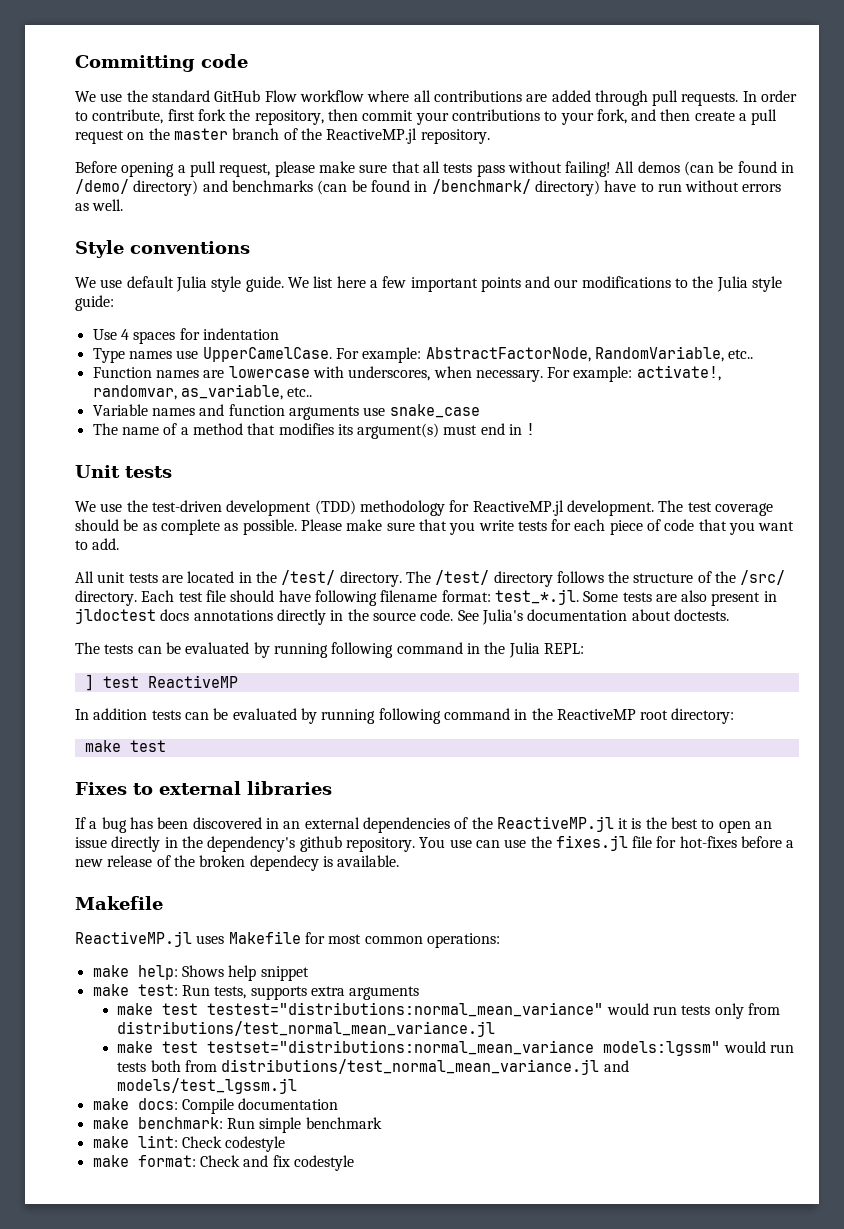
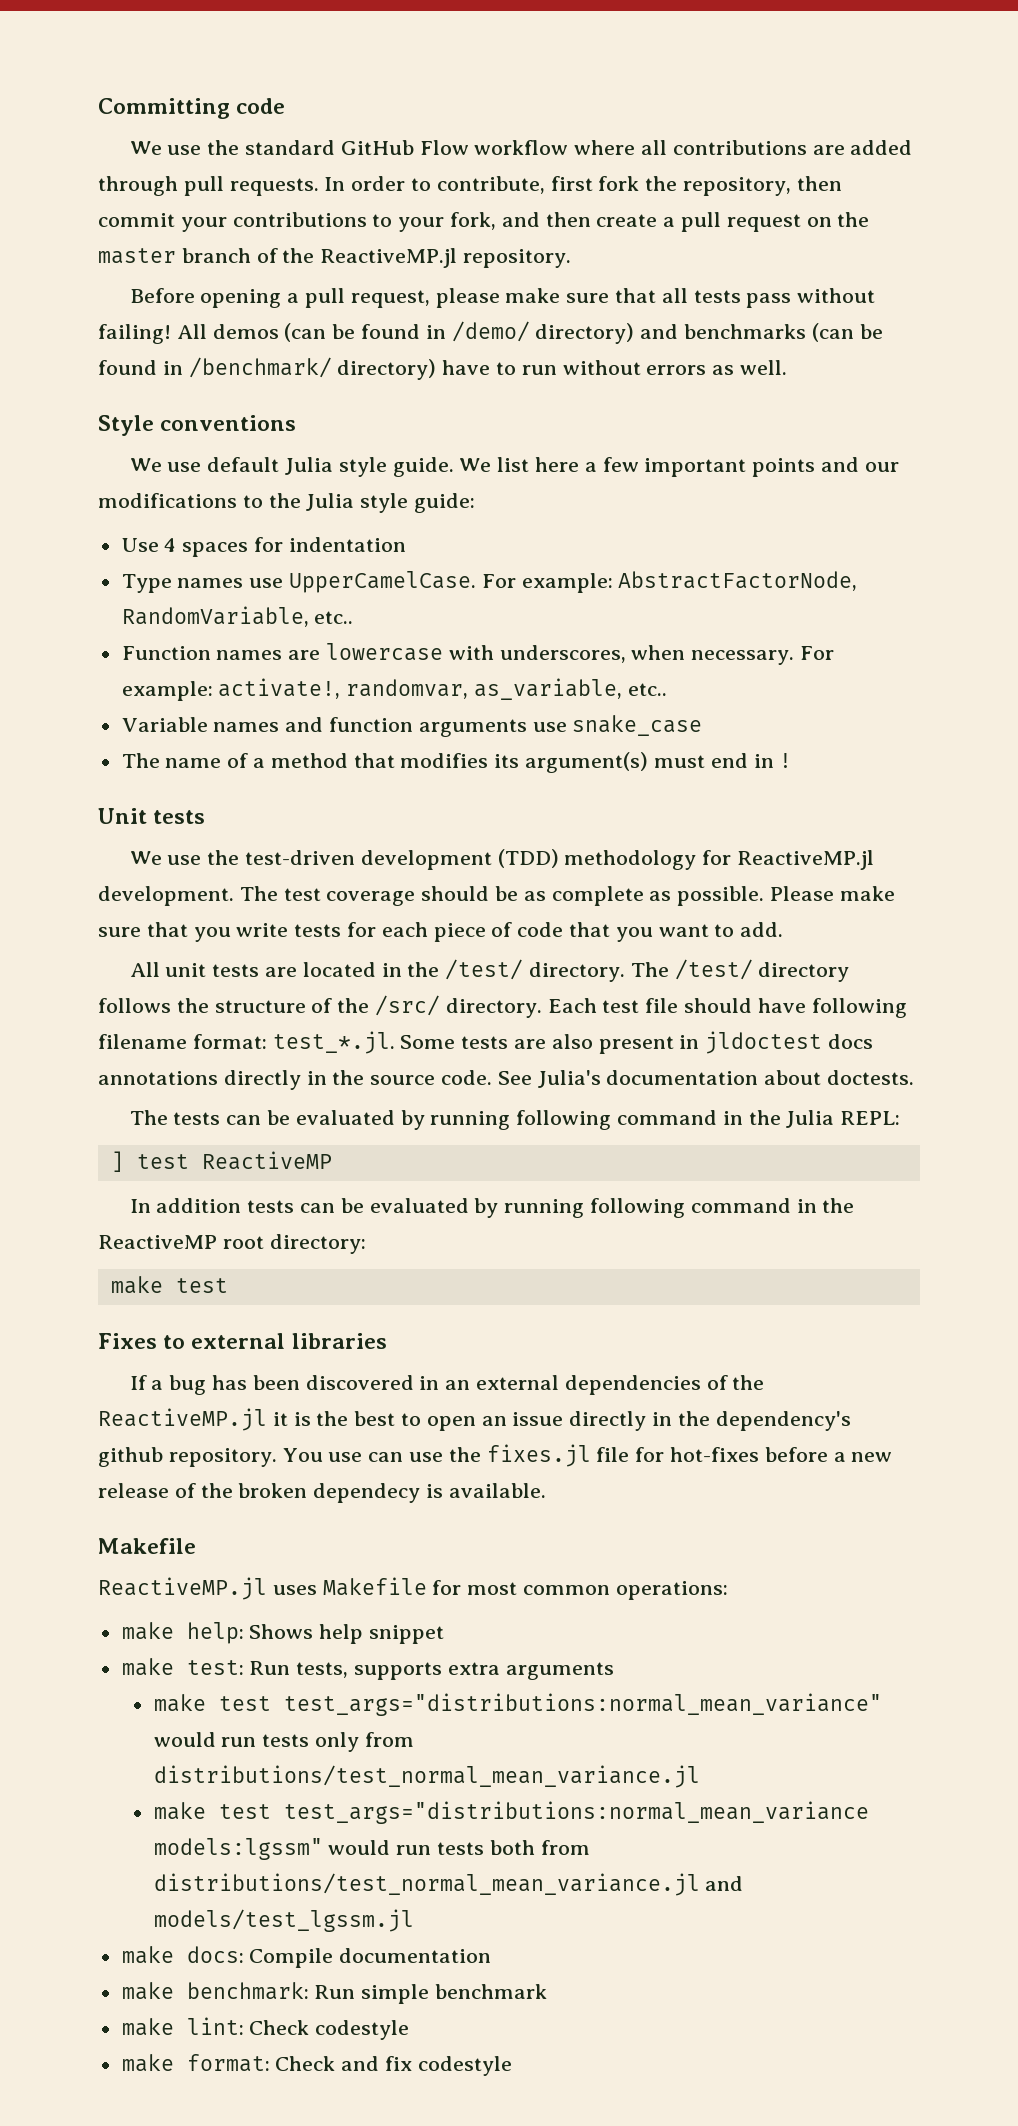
[207,1002,604,1017] testest="distributions:normal_mean_variance" -> [283,1693,882,1716] test_args="distributions:normal_mean_variance"
[207,1040,595,1055] testset="distributions:normal_mean_variance -> [283,1801,869,1824] test_args="distributions:normal_mean_variance

